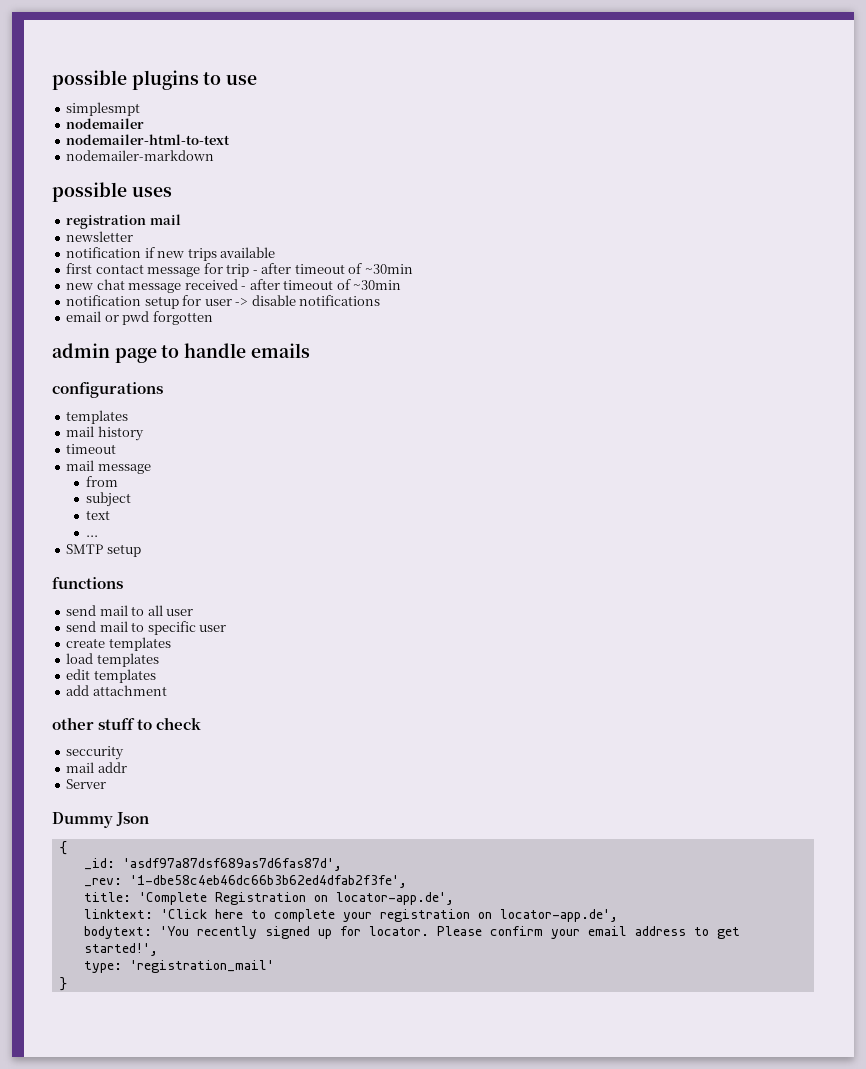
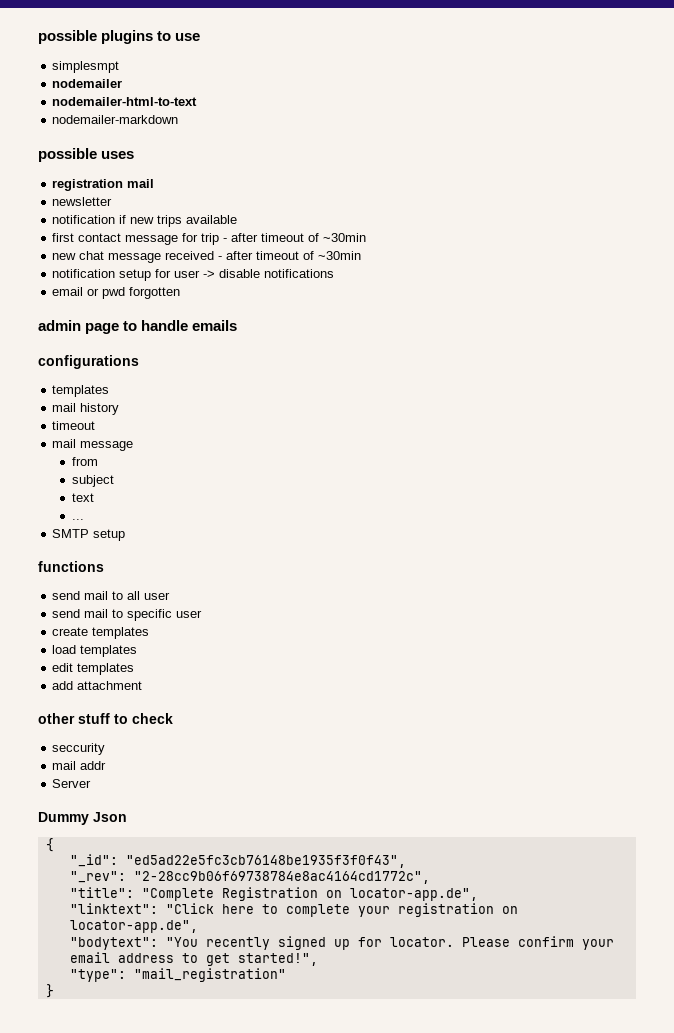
[83,858,342,871] [83,875,407,888] [83,892,454,905] [83,909,207,919] _id: 'asdf97a87dsf689as7d6fas87d', // _rev: '1-dbe58c4eb46dc66b3b62ed4dfab2f3fe', // title: 'Complete Registration on locator-app.de', // linktext: 'Click -> [69,854,406,868] [69,871,430,884] [69,887,478,901] [69,903,214,914] "_id": "ed5ad22e5fc3cb76148be1935f3f0f43", // "_rev": "2-28cc9b06f69738784e8ac4164cd1772c", // "title": "Complete Registration on locator-app.de", // "linktext": "Click
[499,909,618,922] [83,926,189,939] locator-app.de', // bodytext: 'You -> [69,920,198,933] [69,937,198,950] locator-app.de", // "bodytext": "You
[83,943,158,956] [83,960,274,973] started!', // type: 'registration_mail' -> [237,953,318,966] [69,968,286,982] started!", // "type": "mail_registration"

